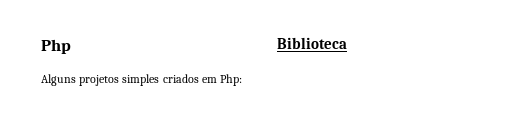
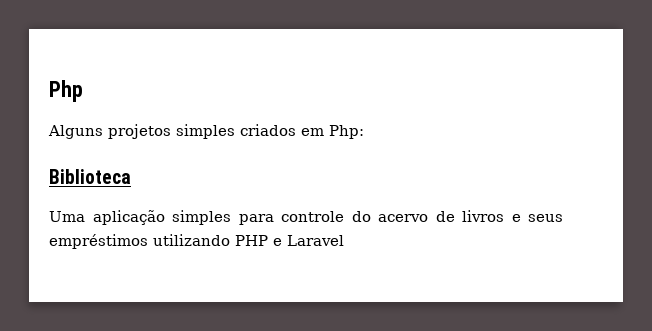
(347, 43) none -> [49,210,563,225] [49,234,344,249] // Uma aplicação simples para controle do acervo de livros e seus empréstimos utilizando PHP e Laravel

